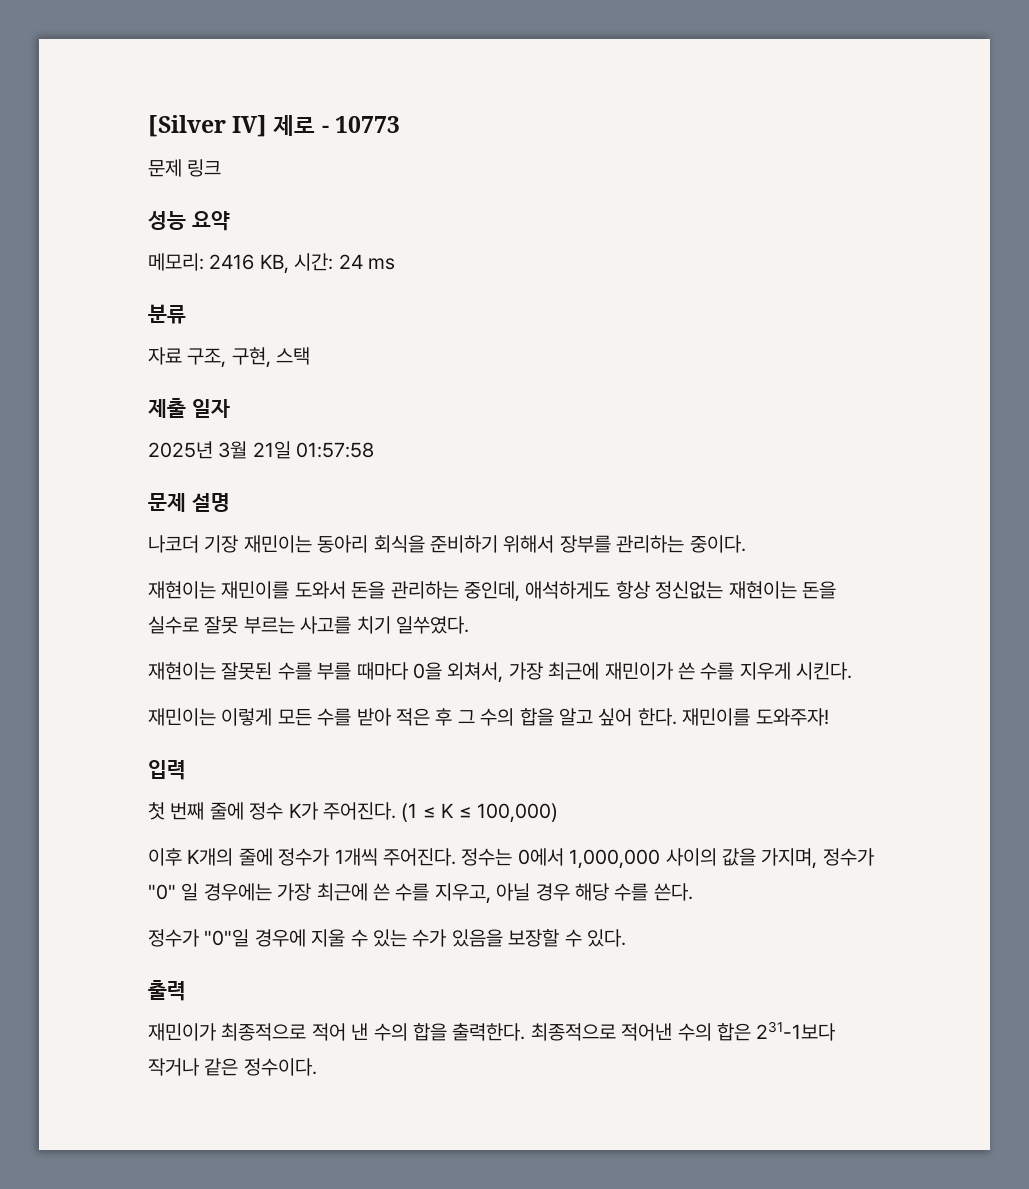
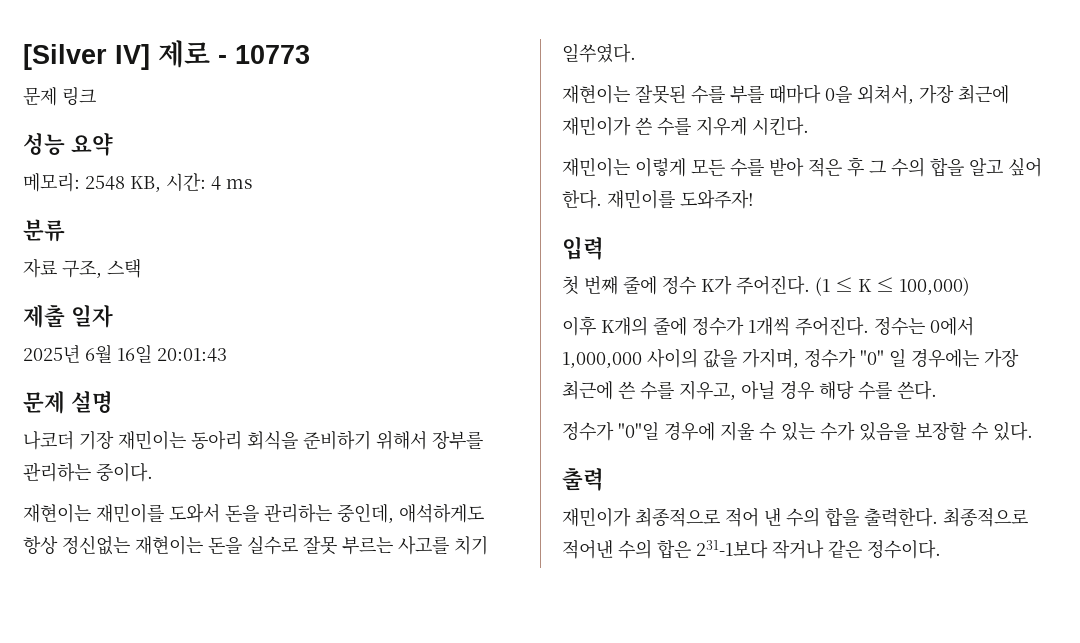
[209,254,255,270] 2416 -> [85,175,125,190] 2548
[338,254,363,269] 24 -> [211,176,221,190] 4
[231,347,271,368] 구현, -> (102, 269) none
[218,441,375,459] 3월 21일 01:57:58 -> [85,345,227,363] 6월 16일 20:01:43

